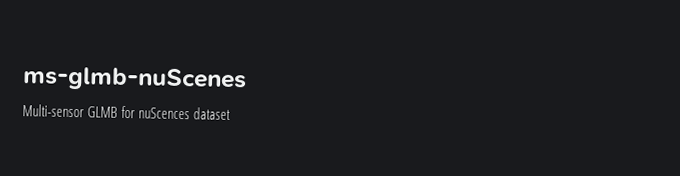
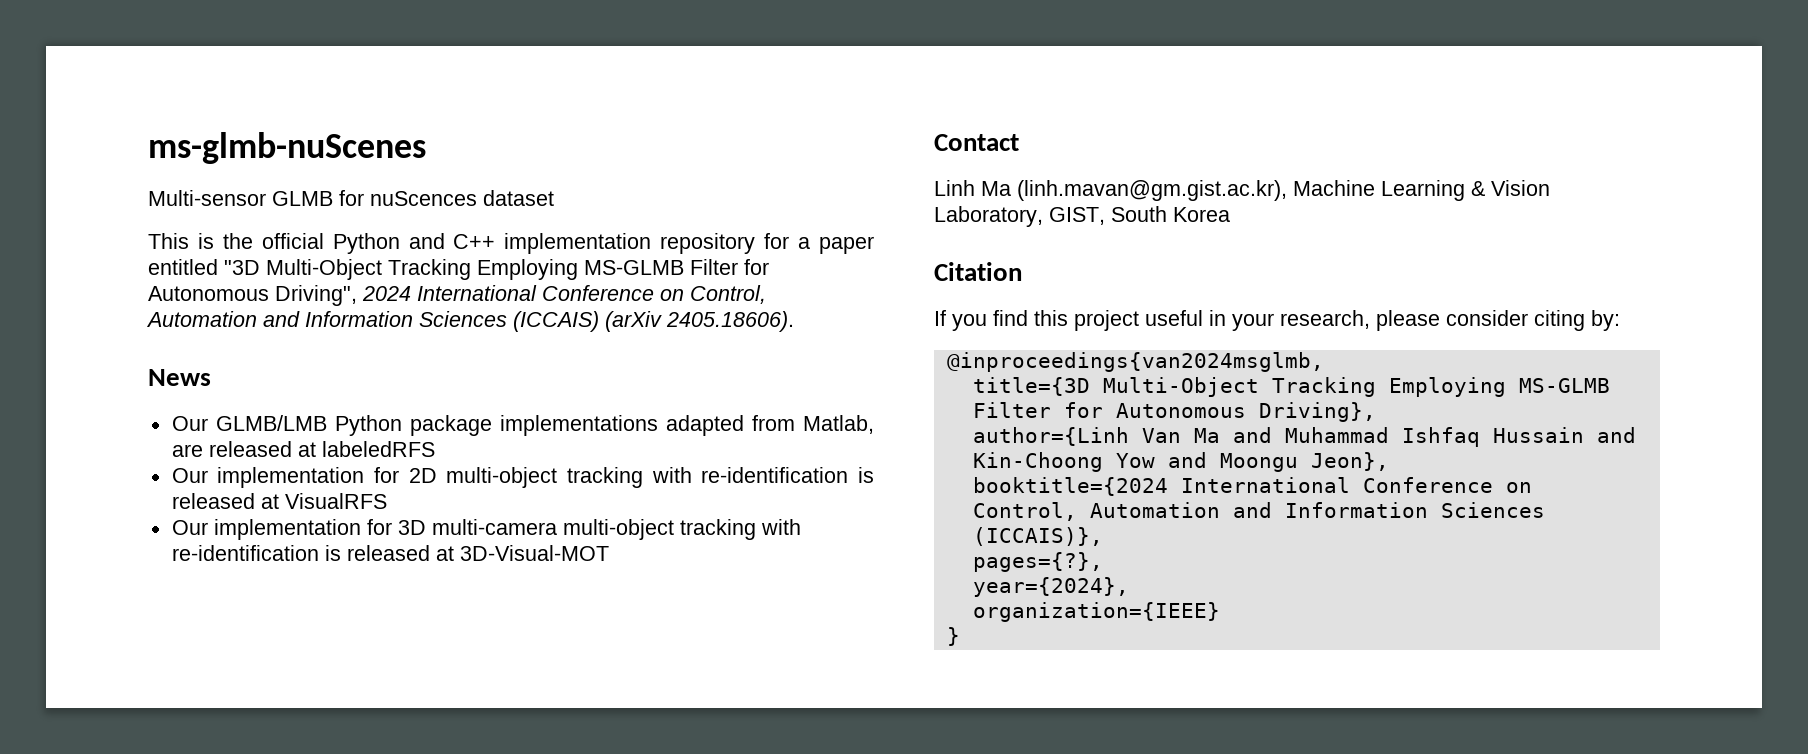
(232, 113) none -> [148,233,874,254] [148,259,769,280] [148,285,766,306] [146,311,794,332] [148,369,211,386] [171,415,874,436] [171,441,435,457] [171,467,874,488] [171,493,387,509] [171,519,801,540] [171,545,609,561] [934,134,1019,151] [934,180,1550,201] [934,206,1230,227] [934,262,1022,281] [934,310,1620,331] [946,352,1324,372] [972,377,1610,397] [972,402,1376,422] [972,427,1636,447] [972,452,1389,472] [972,477,1532,496] [972,502,1545,521] [972,527,1103,546] [972,552,1103,572] [972,577,1129,597] [972,602,1220,622] [946,627,960,646] // This is the official Python and C++ implementation repository for a paper entitled "3D Multi-Object Tracking Employing MS-GLMB Filter for Autonomous Driving", 2024 International Conference on Control, Automation and Information Sciences (ICCAIS) (arXiv 2405.18606). // News // Our GLMB/LMB Python package implementations adapted from Matlab, are released at labeledRFS // Our implementation for 2D multi-object tracking with re-identification is released at VisualRFS // Our implementation for 3D multi-camera multi-object tracking with re-identification is released at 3D-Visual-MOT // Contact // Linh Ma (linh.mavan@gm.gist.ac.kr), Machine Learning & Vision Laboratory, GIST, South Korea // Citation // If you find this project useful in your research, please consider citing by: // @inproceedings{van2024msglmb, // title={3D Multi-Object Tracking Employing MS-GLMB Filter for Autonomous Driving}, // author={Linh Van Ma and Muhammad Ishfaq Hussain and Kin-Choong Yow and Moongu Jeon}, // booktitle={2024 International Conference on Control, Automation and Information Sciences (ICCAIS)}, // pages={?}, // year={2024}, // organization={IEEE} // }

